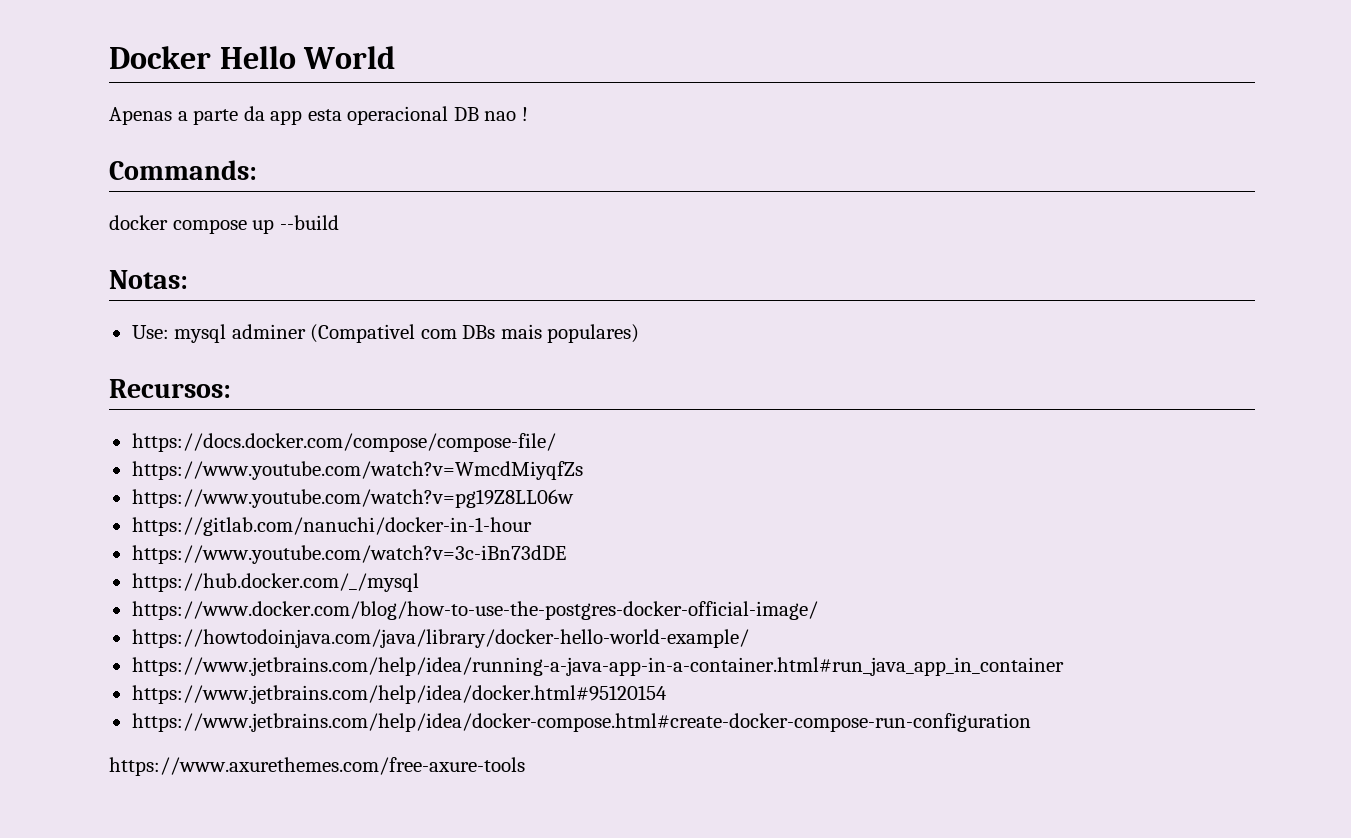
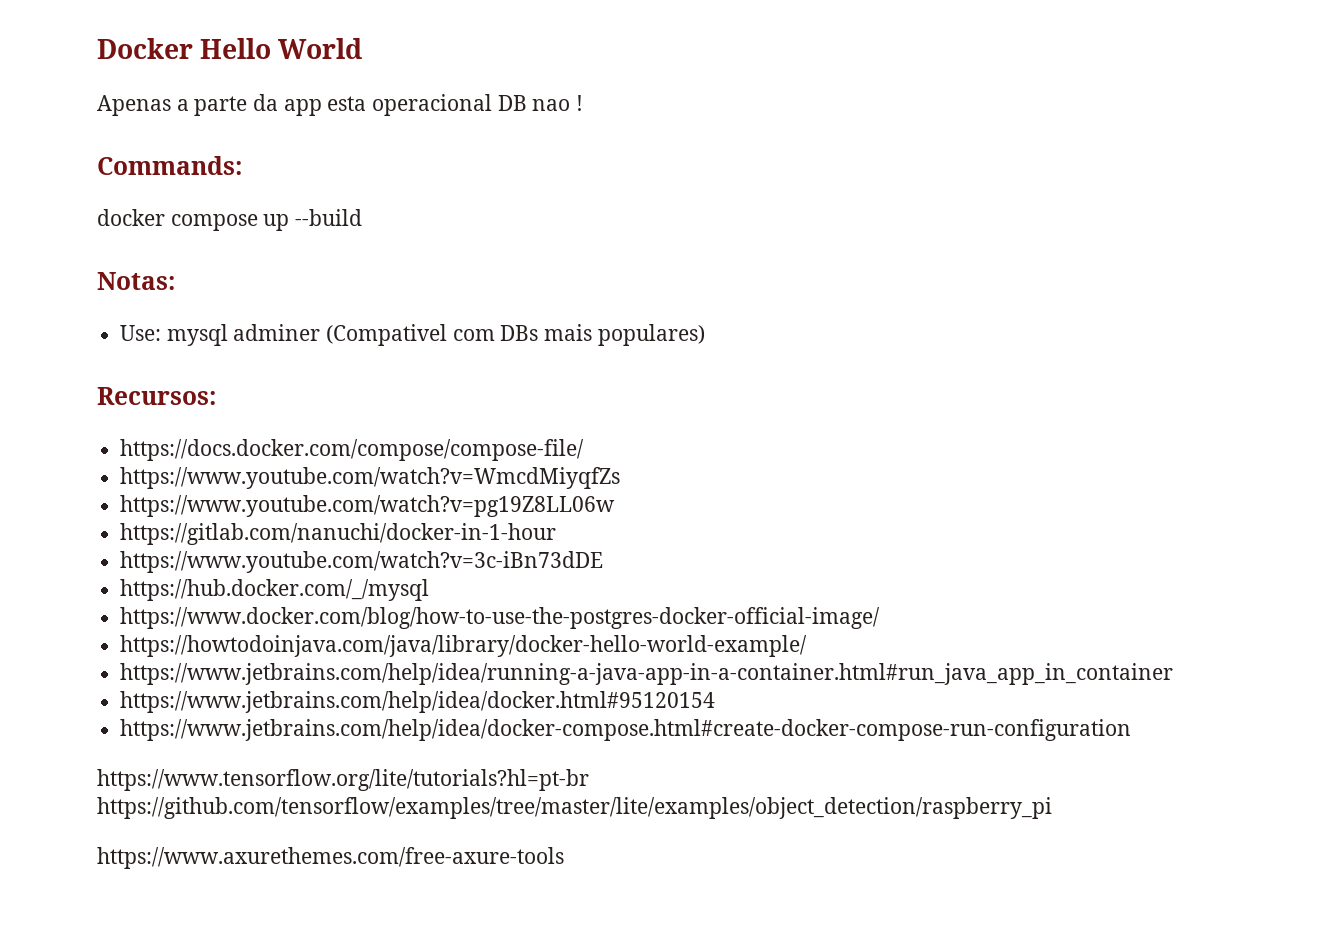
(1031, 722) none -> [97,769,589,791] [97,797,1052,819] // https://www.tensorflow.org/lite/tutorials?hl=pt-br https://github.com/tensorflow/examples/tree/master/lite/examples/object_detection/raspberry_pi

